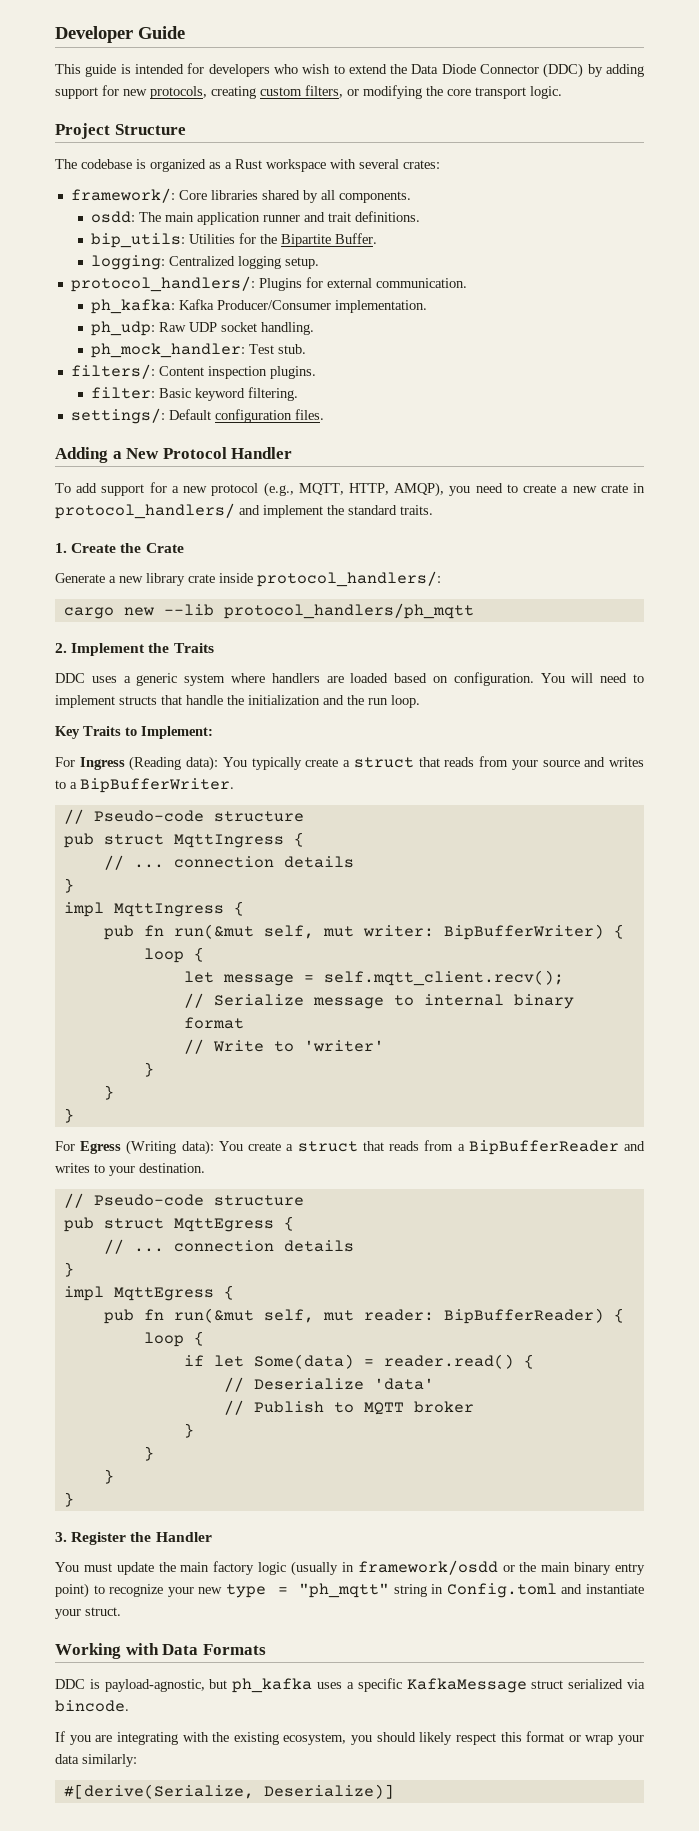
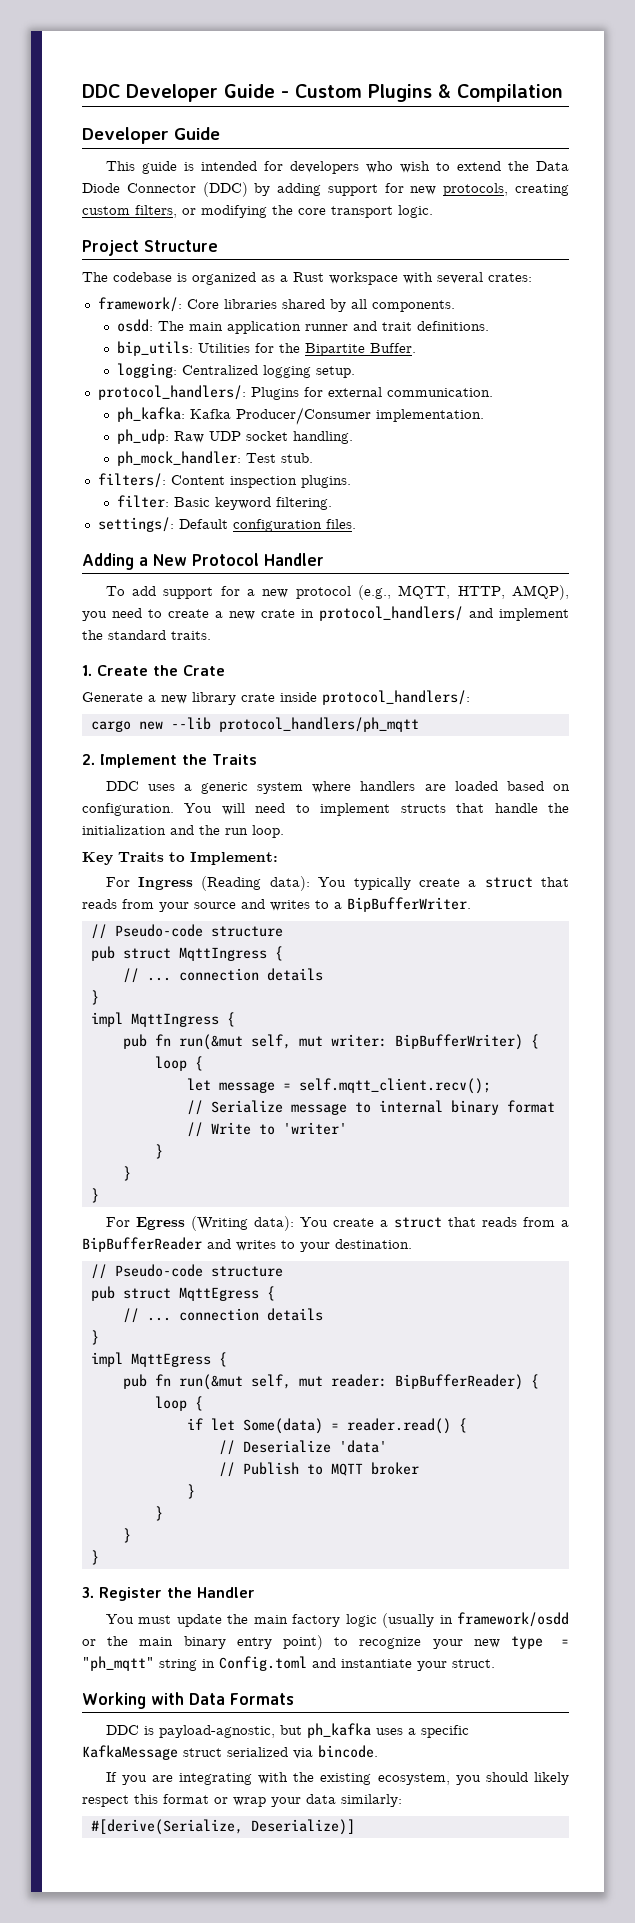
(55, 34) none -> [82,84,563,102] DDC Developer Guide - Custom Plugins & Compilation //

